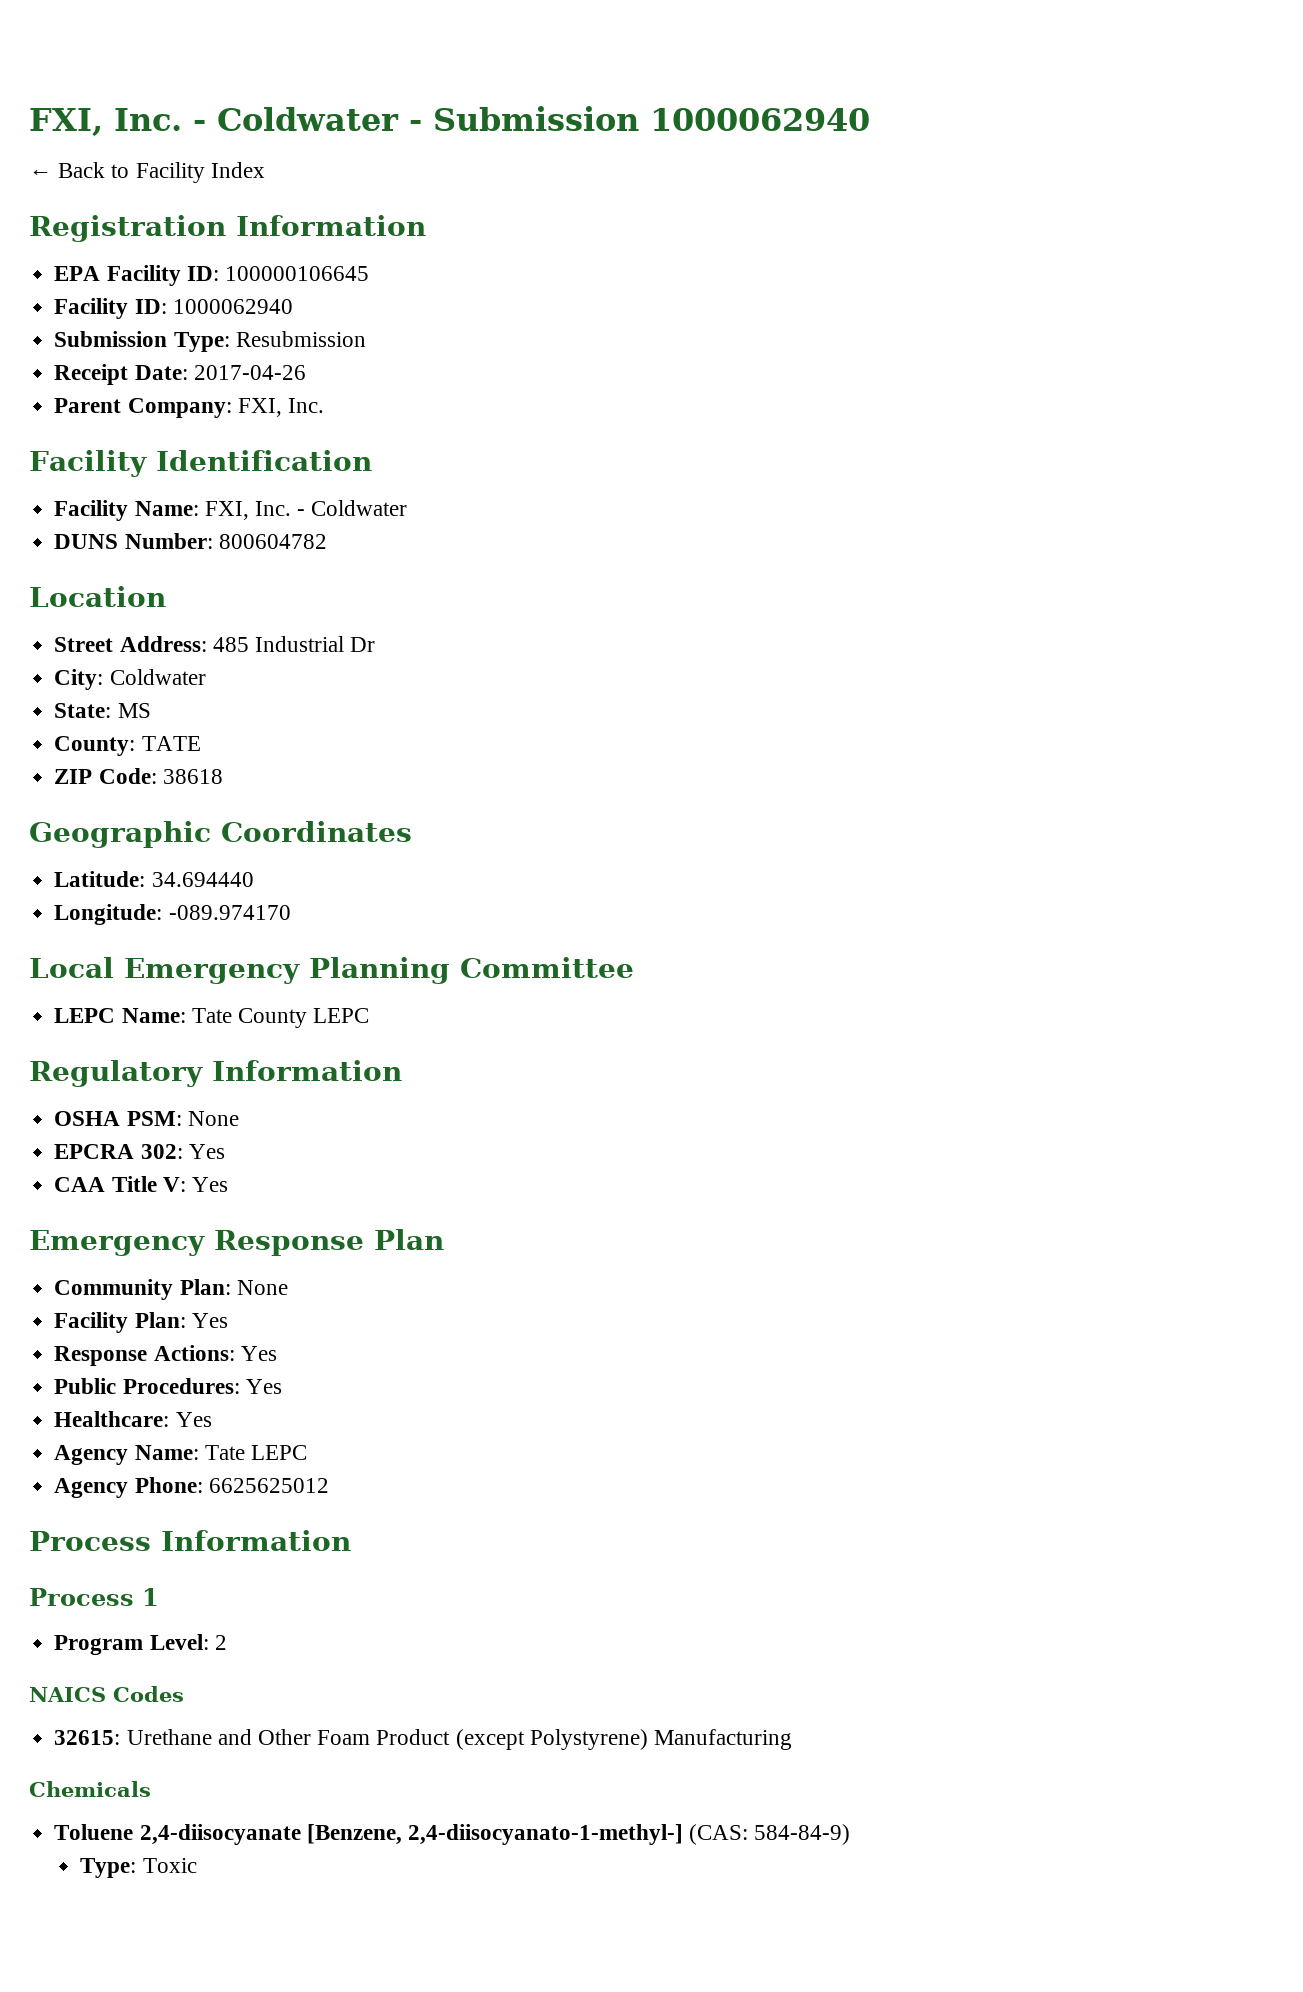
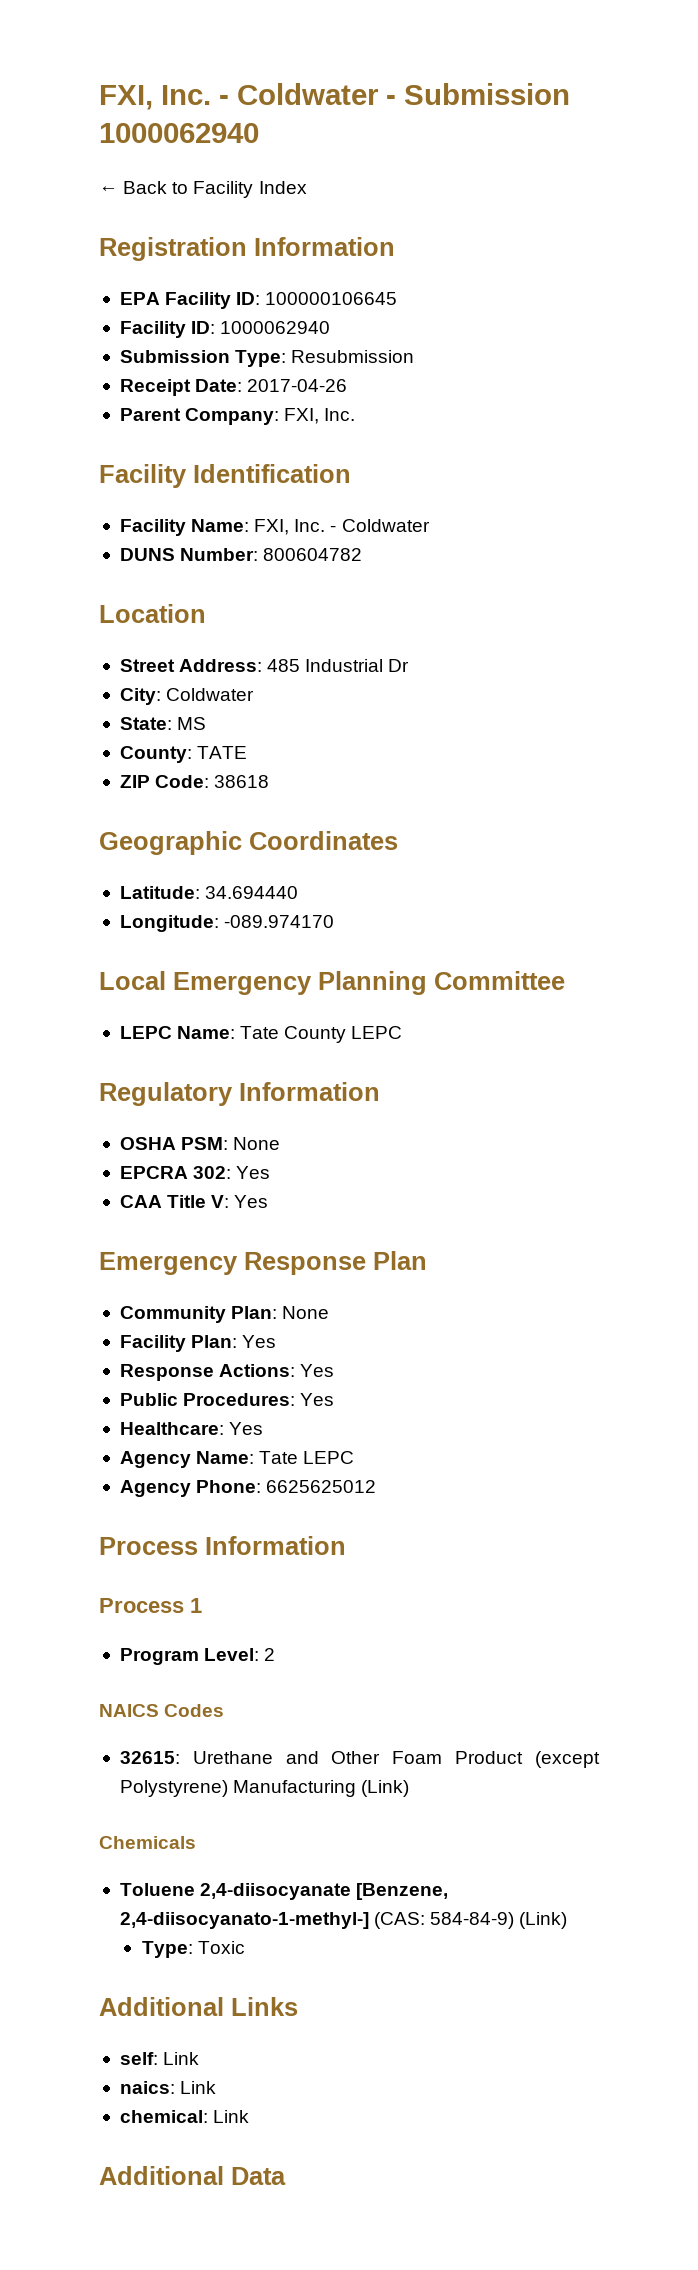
(792, 1739) none -> [361,1780,410,1797] (Link)
(851, 1834) none -> [519,1912,568,1929] (Link)
(197, 1865) none -> [99,1997,298,2016] [119,2052,200,2065] [119,2081,217,2094] [119,2110,250,2123] [99,2166,286,2185] // Additional Links // self: Link // naics: Link // chemical: Link // Additional Data

